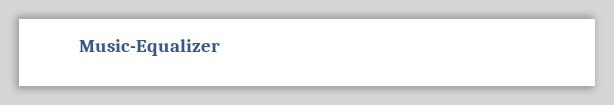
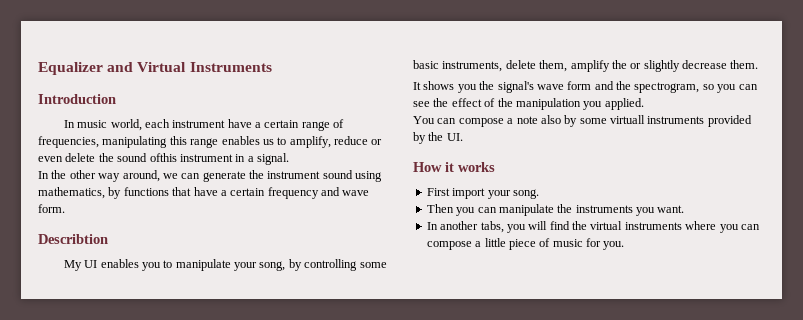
[79,39,220,56] Music-Equalizer -> [38,62,272,75] [38,94,116,104] [63,119,345,131] [38,136,383,148] [38,153,289,165] [38,170,383,182] [38,187,370,199] [38,204,65,213] [38,234,108,244] [63,259,387,271] [413,60,759,72] [413,81,758,93] [413,98,644,110] [413,115,752,127] [413,132,463,144] [413,162,495,172] [426,188,539,199] [426,204,685,216] [426,221,760,233] [426,238,625,250] Equalizer and Virtual Instruments // Introduction // In music world, each instrument have a certain range of frequencies, manipulating this range enables us to amplify, reduce or even delete the sound ofthis instrument in a signal. // In the other way around, we can generate the instrument sound using mathematics, by functions that have a certain frequency and wave form. // Describtion // My UI enables you to manipulate your song, by controlling some basic instruments, delete them, amplify the or slightly decrease them. // It shows you the signal's wave form and the spectrogram, so you can see the effect of the manipulation you applied. // You can compose a note also by some virtuall instruments provided by the UI. // How it works // First import your song. // Then you can manipulate the instruments you want. // In another tabs, you will find the virtual instruments where you can compose a little piece of music for you.

